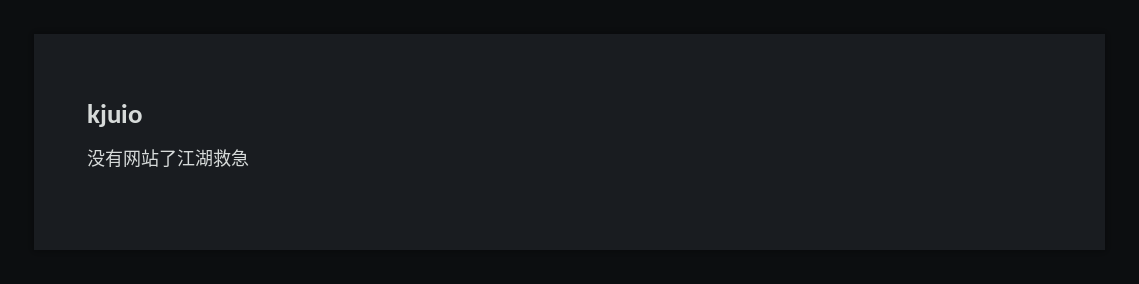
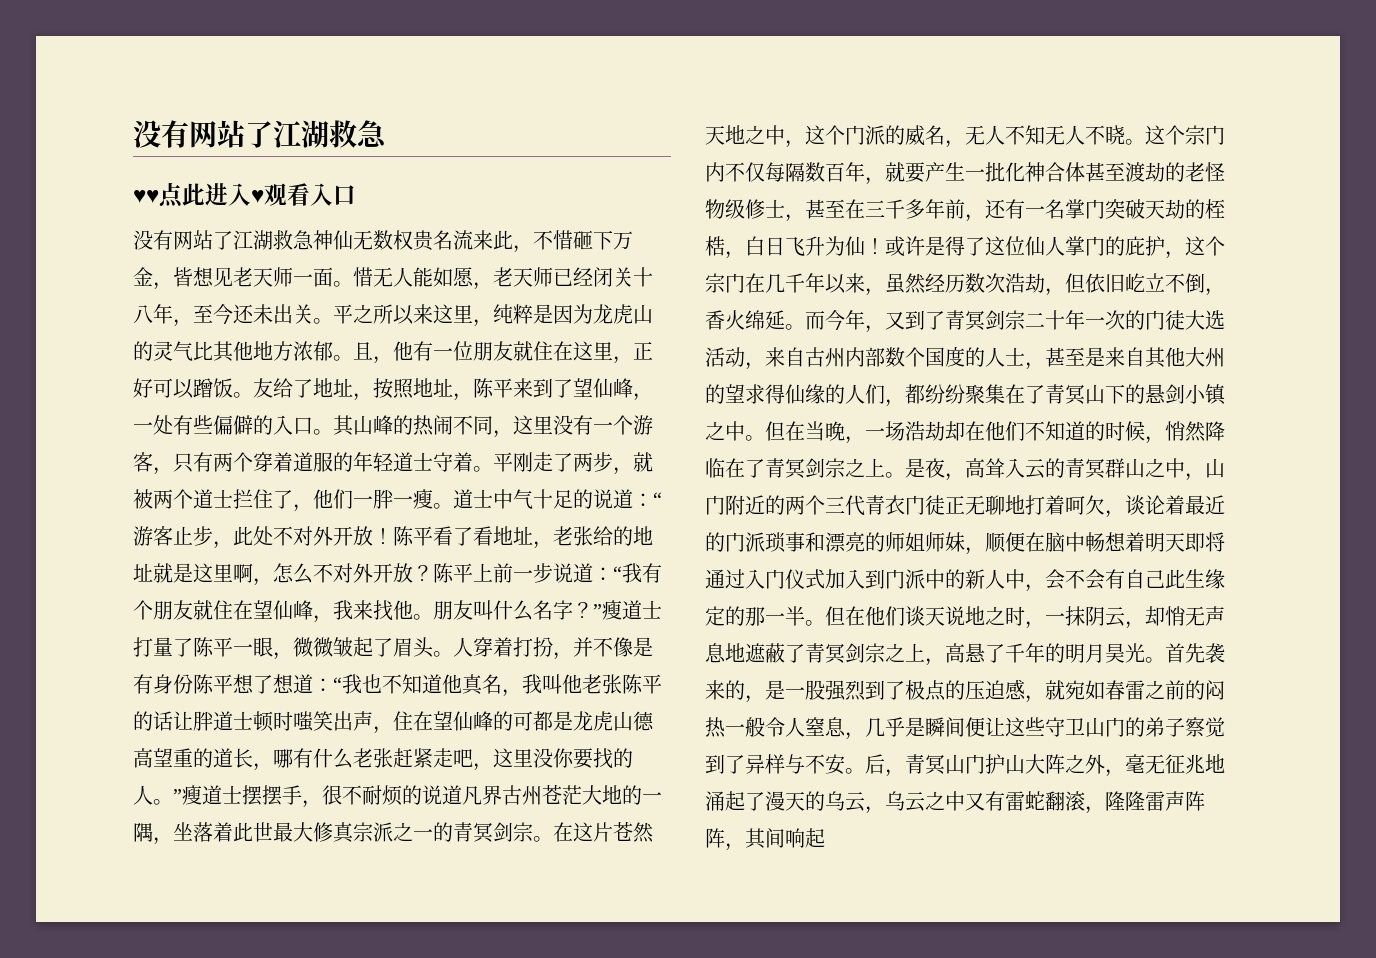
[87,104,143,127] [87,149,249,168] kjuio // 没有网站了江湖救急 -> [133,120,387,148] [133,183,356,208] [133,230,633,253] [133,267,653,290] [133,304,653,327] [133,341,653,364] [133,378,653,401] [133,415,653,438] [133,452,653,475] [133,489,662,512] [133,526,653,549] [133,563,662,586] [133,600,662,623] [133,637,653,660] [133,674,662,697] [133,711,654,734] [133,748,633,771] [133,785,662,808] [133,822,654,845] [705,125,1225,148] [705,162,1225,185] [705,199,1226,222] [705,236,1225,259] [705,273,1225,296] [705,310,1225,333] [705,346,1225,370] [705,384,1227,407] [705,421,1225,444] [705,458,1225,481] [705,495,1225,518] [705,532,1225,555] [705,569,1225,592] [705,606,1225,629] [705,643,1225,666] [705,679,1225,703] [705,717,1225,740] [705,754,1225,777] [705,791,1205,814] [705,828,825,851] 没有网站了江湖救急 // ♥♥点此进入♥观看入口 // 没有网站了江湖救急神仙无数权贵名流来此，不惜砸下万金，皆想见老天师一面。惜无人能如愿，老天师已经闭关十八年，至今还未出关。平之所以来这里，纯粹是因为龙虎山的灵气比其他地方浓郁。且，他有一位朋友就住在这里，正好可以蹭饭。友给了地址，按照地址，陈平来到了望仙峰，一处有些偏僻的入口。其山峰的热闹不同，这里没有一个游客，只有两个穿着道服的年轻道士守着。平刚走了两步，就被两个道士拦住了，他们一胖一瘦。道士中气十足的说道：“游客止步，此处不对外开放！陈平看了看地址，老张给的地址就是这里啊，怎么不对外开放？陈平上前一步说道：“我有个朋友就住在望仙峰，我来找他。朋友叫什么名字？”瘦道士打量了陈平一眼，微微皱起了眉头。人穿着打扮，并不像是有身份陈平想了想道：“我也不知道他真名，我叫他老张陈平的话让胖道士顿时嗤笑出声，住在望仙峰的可都是龙虎山德高望重的道长，哪有什么老张赶紧走吧，这里没你要找的人。”瘦道士摆摆手，很不耐烦的说道凡界古州苍茫大地的一隅，坐落着此世最大修真宗派之一的青冥剑宗。在这片苍然天地之中，这个门派的威名，无人不知无人不晓。这个宗门内不仅每隔数百年，就要产生一批化神合体甚至渡劫的老怪物级修士，甚至在三千多年前，还有一名掌门突破天劫的桎梏，白日飞升为仙！或许是得了这位仙人掌门的庇护，这个宗门在几千年以来，虽然经历数次浩劫，但依旧屹立不倒，香火绵延。而今年，又到了青冥剑宗二十年一次的门徒大选活动，来自古州内部数个国度的人士，甚至是来自其他大州的望求得仙缘的人们，都纷纷聚集在了青冥山下的悬剑小镇之中。但在当晚，一场浩劫却在他们不知道的时候，悄然降临在了青冥剑宗之上。是夜，高耸入云的青冥群山之中，山门附近的两个三代青衣门徒正无聊地打着呵欠，谈论着最近的门派琐事和漂亮的师姐师妹，顺便在脑中畅想着明天即将通过入门仪式加入到门派中的新人中，会不会有自己此生缘定的那一半。但在他们谈天说地之时，一抹阴云，却悄无声息地遮蔽了青冥剑宗之上，高悬了千年的明月昊光。首先袭来的，是一股强烈到了极点的压迫感，就宛如春雷之前的闷热一般令人窒息，几乎是瞬间便让这些守卫山门的弟子察觉到了异样与不安。后，青冥山门护山大阵之外，毫无征兆地涌起了漫天的乌云，乌云之中又有雷蛇翻滚，隆隆雷声阵阵，其间响起

